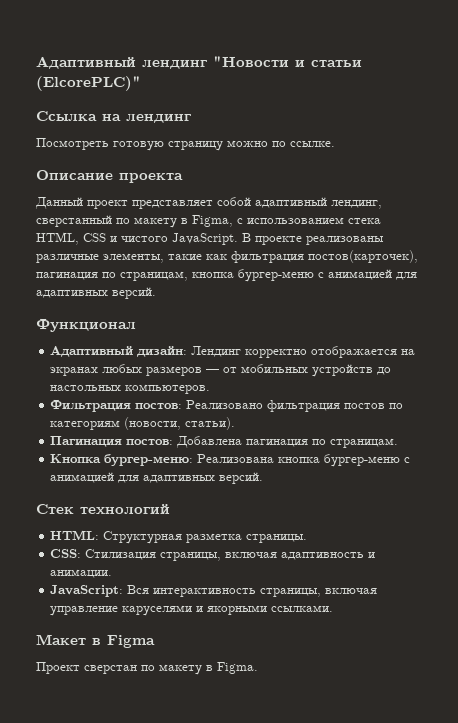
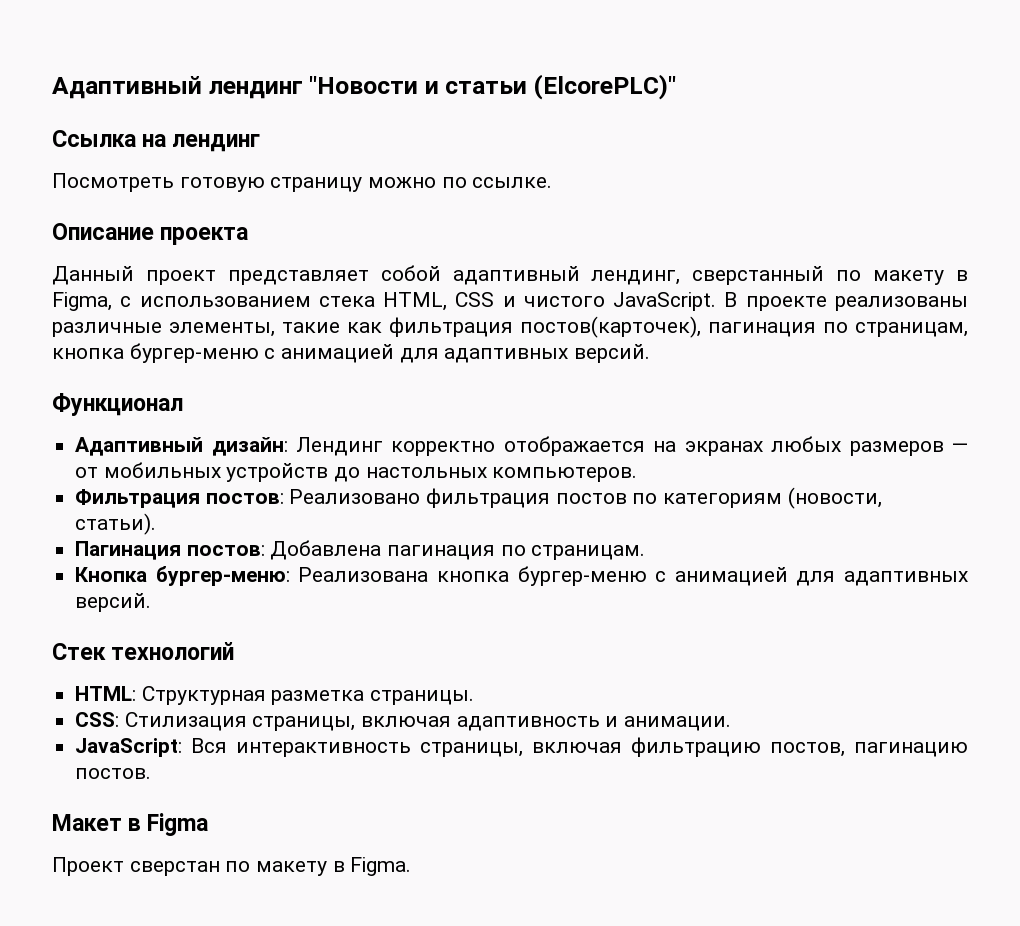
[50,605,334,616] управление каруселями и якорными ссылками. -> [631,737,968,757] [75,768,152,779] фильтрацию постов, пагинацию постов.

